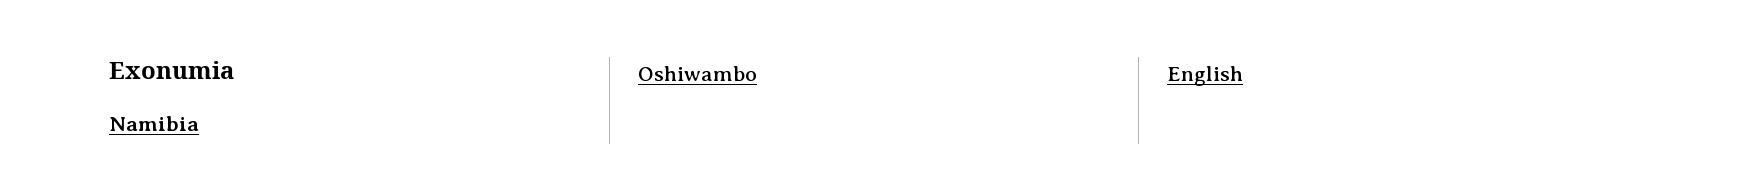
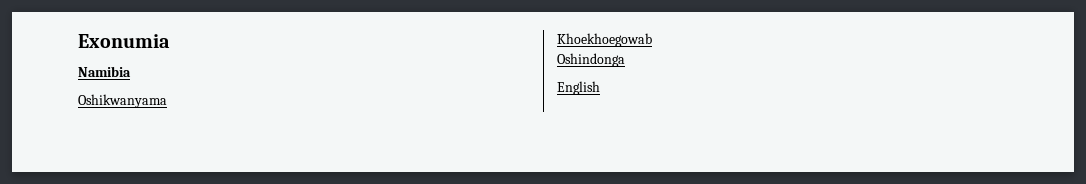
[638,66,757,81] Oshiwambo -> [78,94,167,108] [557,33,652,47] [557,53,625,67] Oshikwanyama // Khoekhoegowab // Oshindonga

